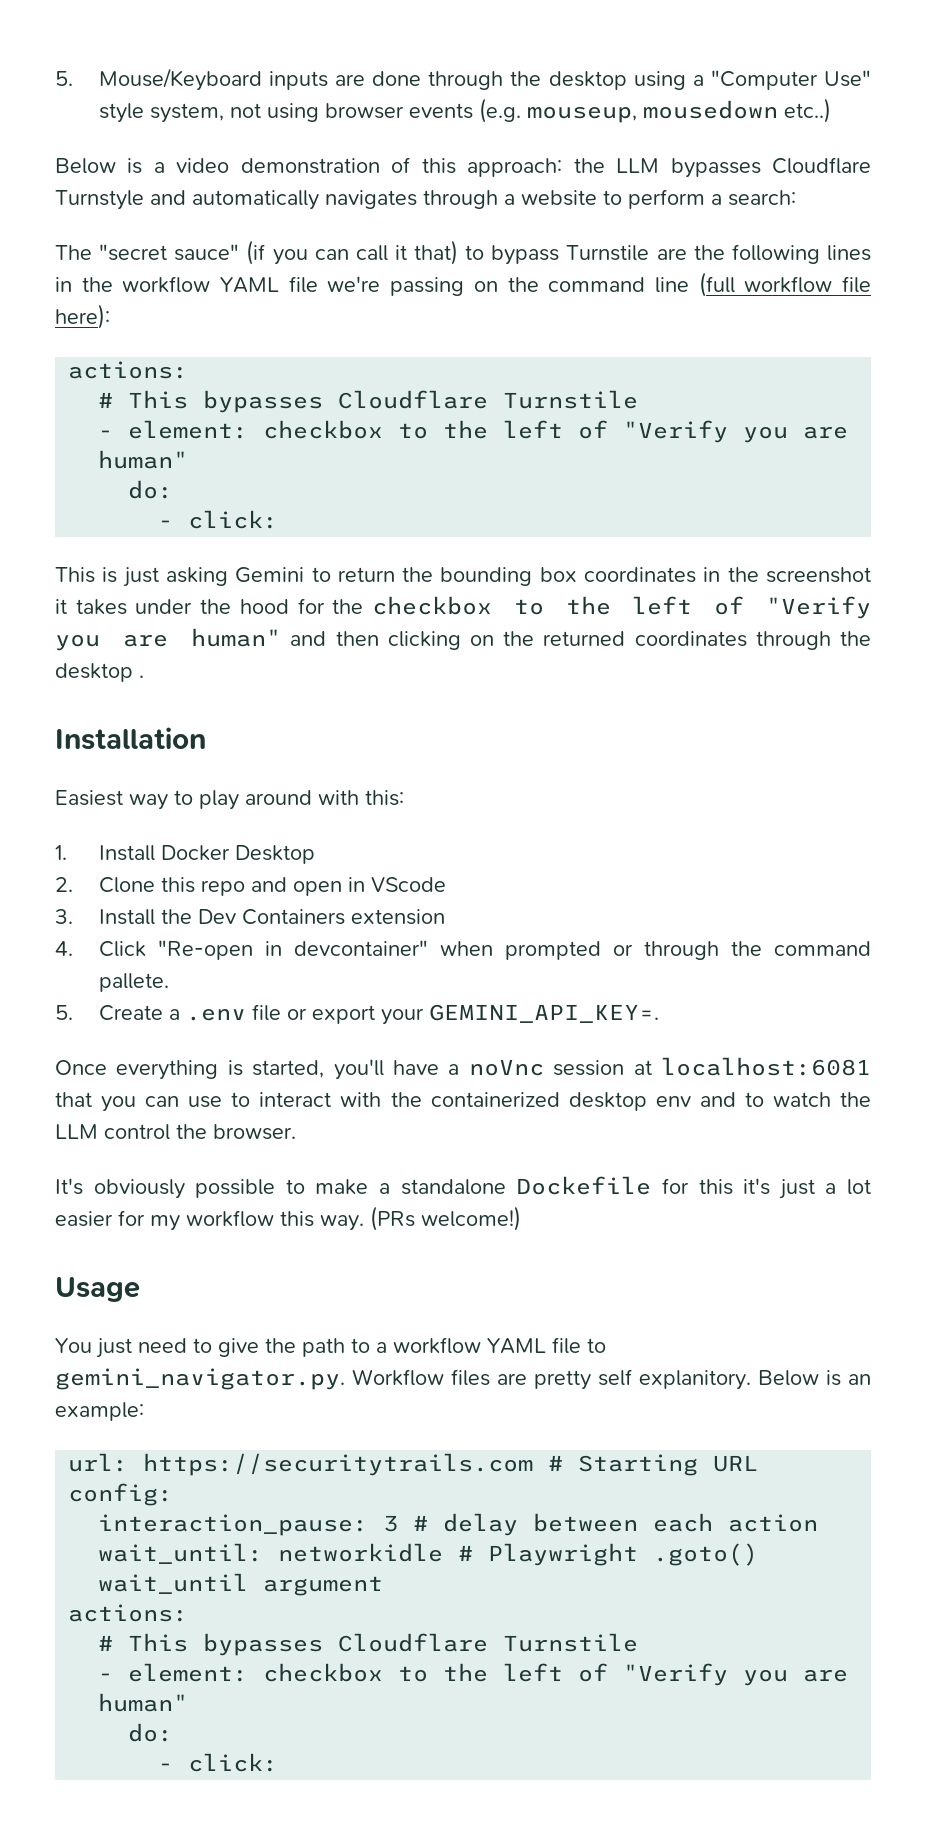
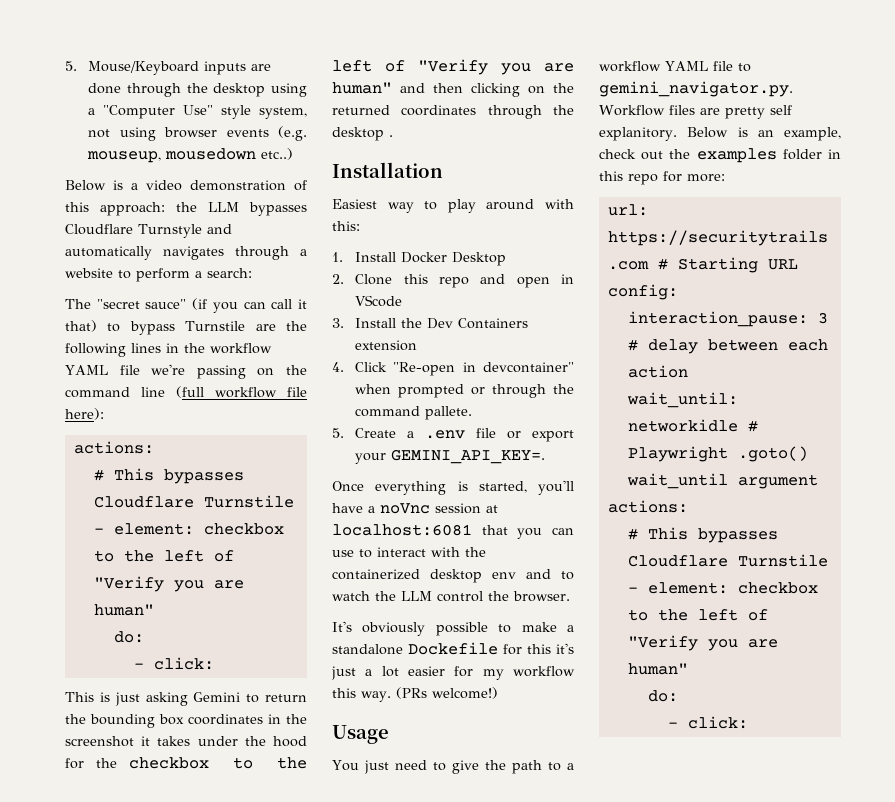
[55,1402,144,1421] example: -> [784,127,841,141] [599,148,841,163] [599,171,725,185] example, check out the examples folder in this repo for more:

